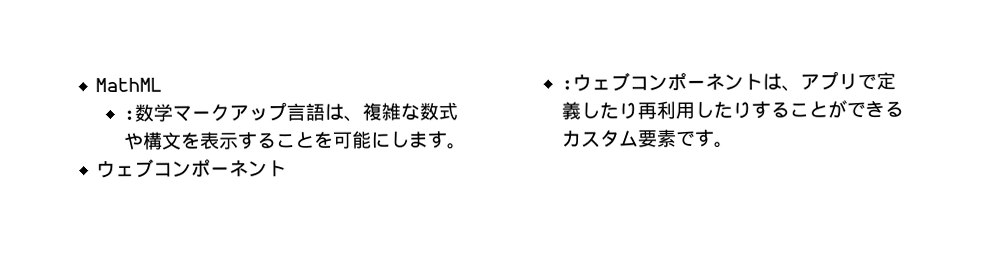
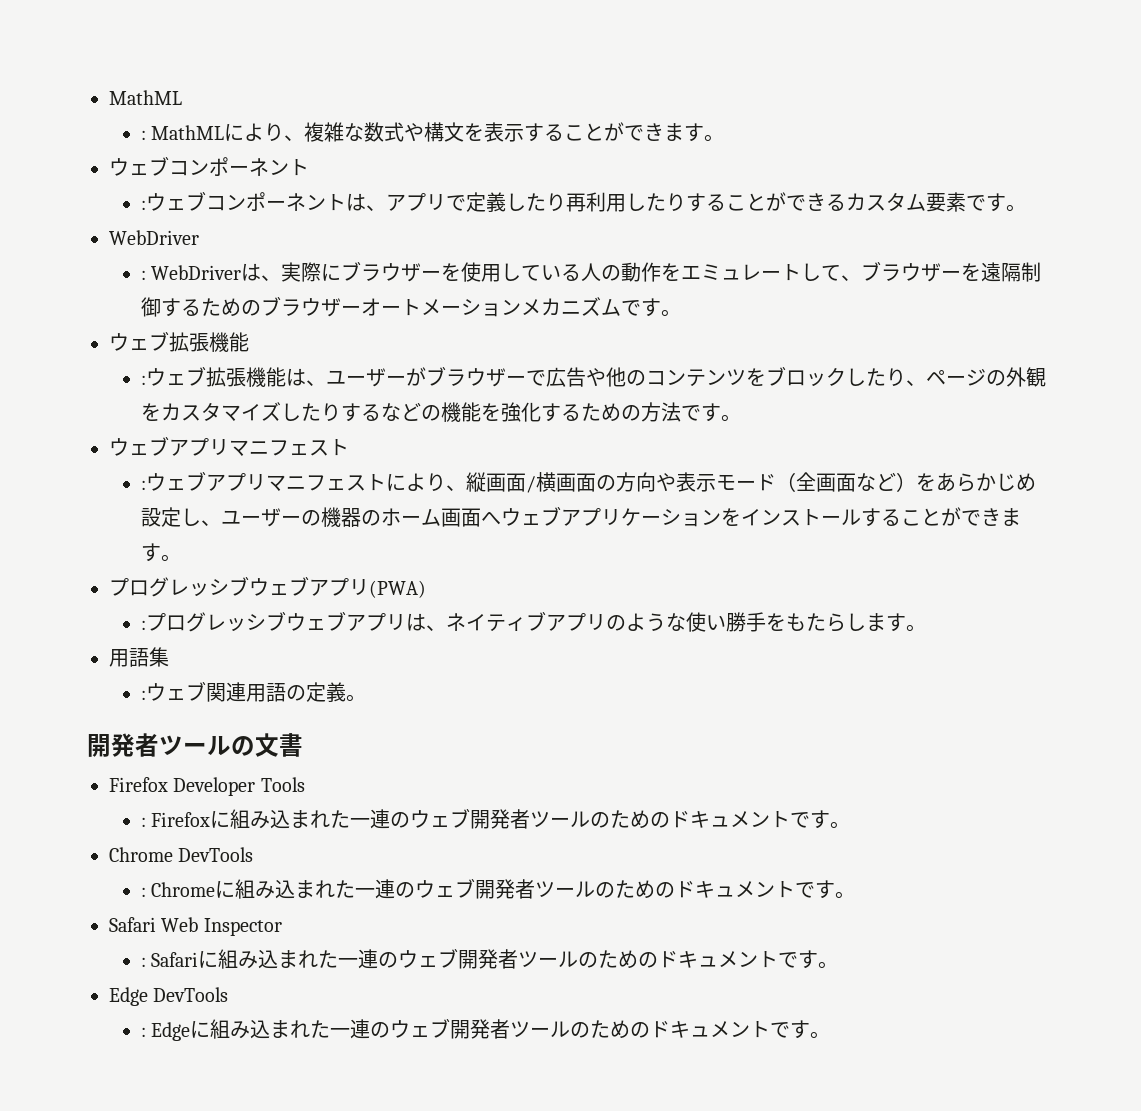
[133,102,344,122] 数学マークアップ言語は -> [151,123,285,142] MathMLにより
[312,130,410,149] を可能にし -> [604,122,665,141] ができ
(734, 144) none -> [109,230,199,245] [140,261,1042,282] [140,296,681,317] [109,331,249,352] [140,366,1046,387] [140,402,741,422] [109,436,349,456] [140,471,1036,493] [140,506,1021,527] [140,543,181,562] [109,576,426,598] [140,611,926,632] [109,647,169,667] [140,681,366,702] [87,733,303,757] [109,777,305,796] [140,808,851,829] [109,847,254,862] [140,878,856,899] [109,917,282,936] [140,948,839,969] [109,987,229,1006] [140,1018,831,1041] // WebDriver // : WebDriverは、実際にブラウザーを使用している人の動作をエミュレートして、ブラウザーを遠隔制御するためのブラウザーオートメーションメカニズムです。 // ウェブ拡張機能 // :ウェブ拡張機能は、ユーザーがブラウザーで広告や他のコンテンツをブロックしたり、ページの外観をカスタマイズしたりするなどの機能を強化するための方法です。 // ウェブアプリマニフェスト // :ウェブアプリマニフェストにより、縦画面/横画面の方向や表示モード（全画面など）をあらかじめ設定し、ユーザーの機器のホーム画面へウェブアプリケーションをインストールすることができます。 // プログレッシブウェブアプリ(PWA) // :プログレッシブウェブアプリは、ネイティブアプリのような使い勝手をもたらします。 // 用語集 // :ウェブ関連用語の定義。 // 開発者ツールの文書 // Firefox Developer Tools // : Firefoxに組み込まれた一連のウェブ開発者ツールのためのドキュメントです。 // Chrome DevTools // : Chromeに組み込まれた一連のウェブ開発者ツールのためのドキュメントです。 // Safari Web Inspector // : Safariに組み込まれた一連のウェブ開発者ツールのためのドキュメントです。 // Edge DevTools // : Edgeに組み込まれた一連のウェブ開発者ツールのためのドキュメントです。

